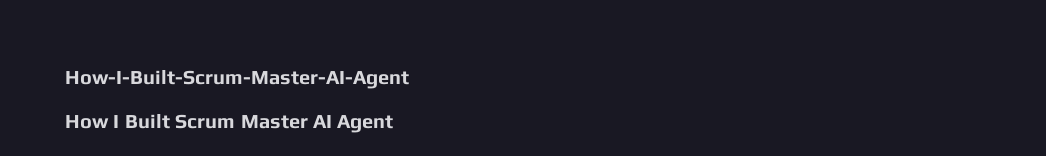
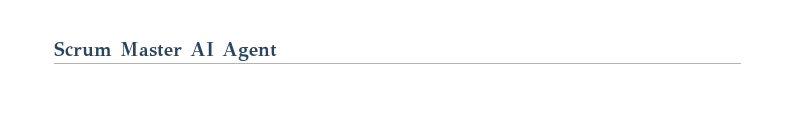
[65,70,409,89] [65,114,170,129] How-I-Built-Scrum-Master-AI-Agent // How I Built -> (54, 49) none

